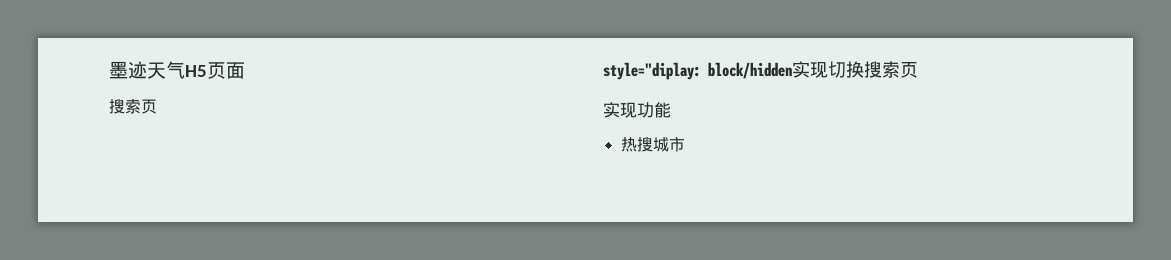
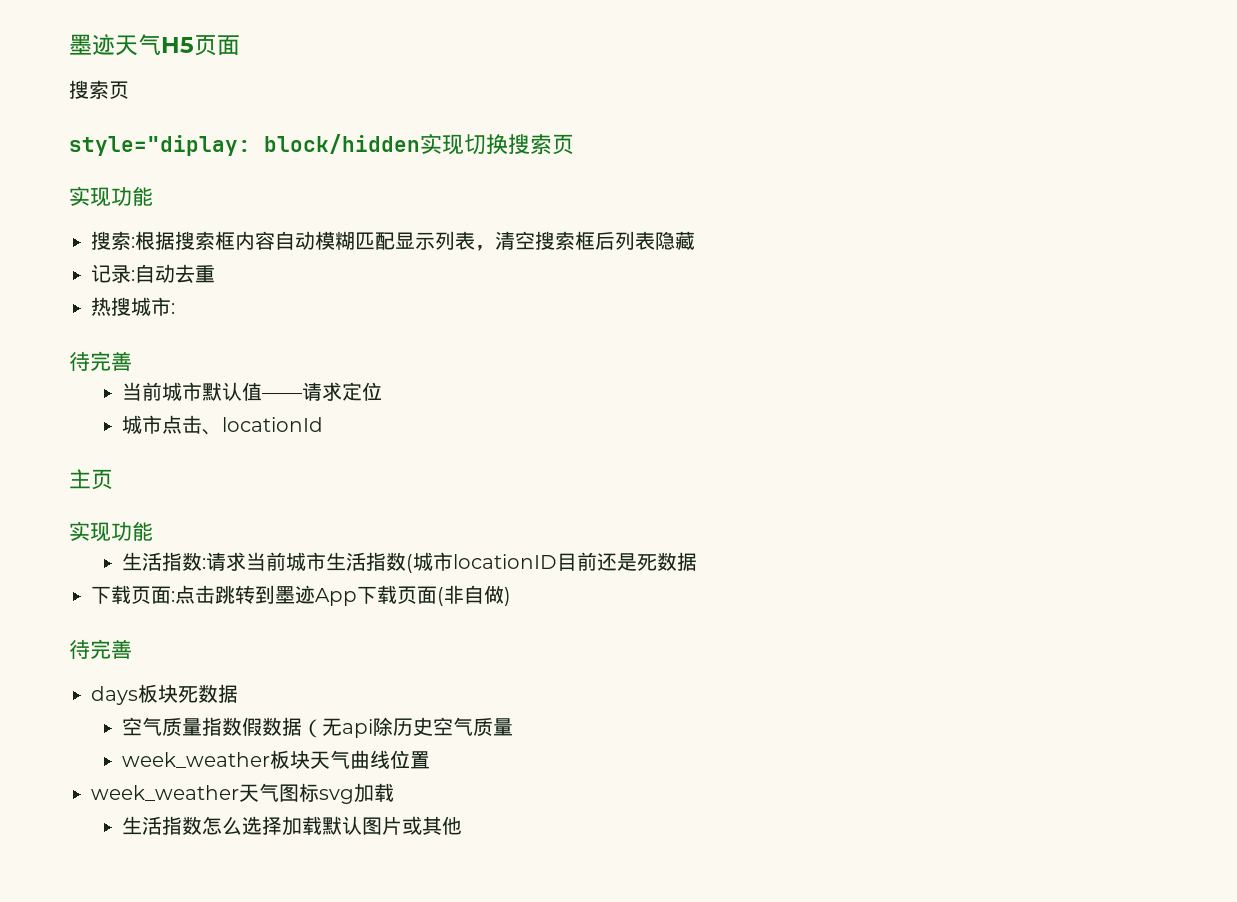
[620,136,685,152] 热搜城市 -> [91,231,695,251] [91,264,215,283] [91,297,175,316] [69,351,132,371] [122,382,383,401] [122,415,324,435] [69,469,113,490] [69,521,153,542] [122,552,698,573] [91,585,511,606] [69,639,132,659] [91,684,238,705] [122,717,514,738] [122,750,431,769] [91,783,394,804] [122,816,463,836] 搜索:根据搜索框内容自动模糊匹配显示列表，清空搜索框后列表隐藏 // 记录:自动去重 // 热搜城市: // 待完善 // 当前城市默认值——请求定位 // 城市点击、locationId // 主页 // 实现功能 // 生活指数:请求当前城市生活指数(城市locationID目前还是死数据 // 下载页面:点击跳转到墨迹App下载页面(非自做) // 待完善 // days板块死数据 // 空气质量指数假数据（无api除历史空气质量 // week_weather板块天气曲线位置 // week_weather天气图标svg加载 // 生活指数怎么选择加载默认图片或其他

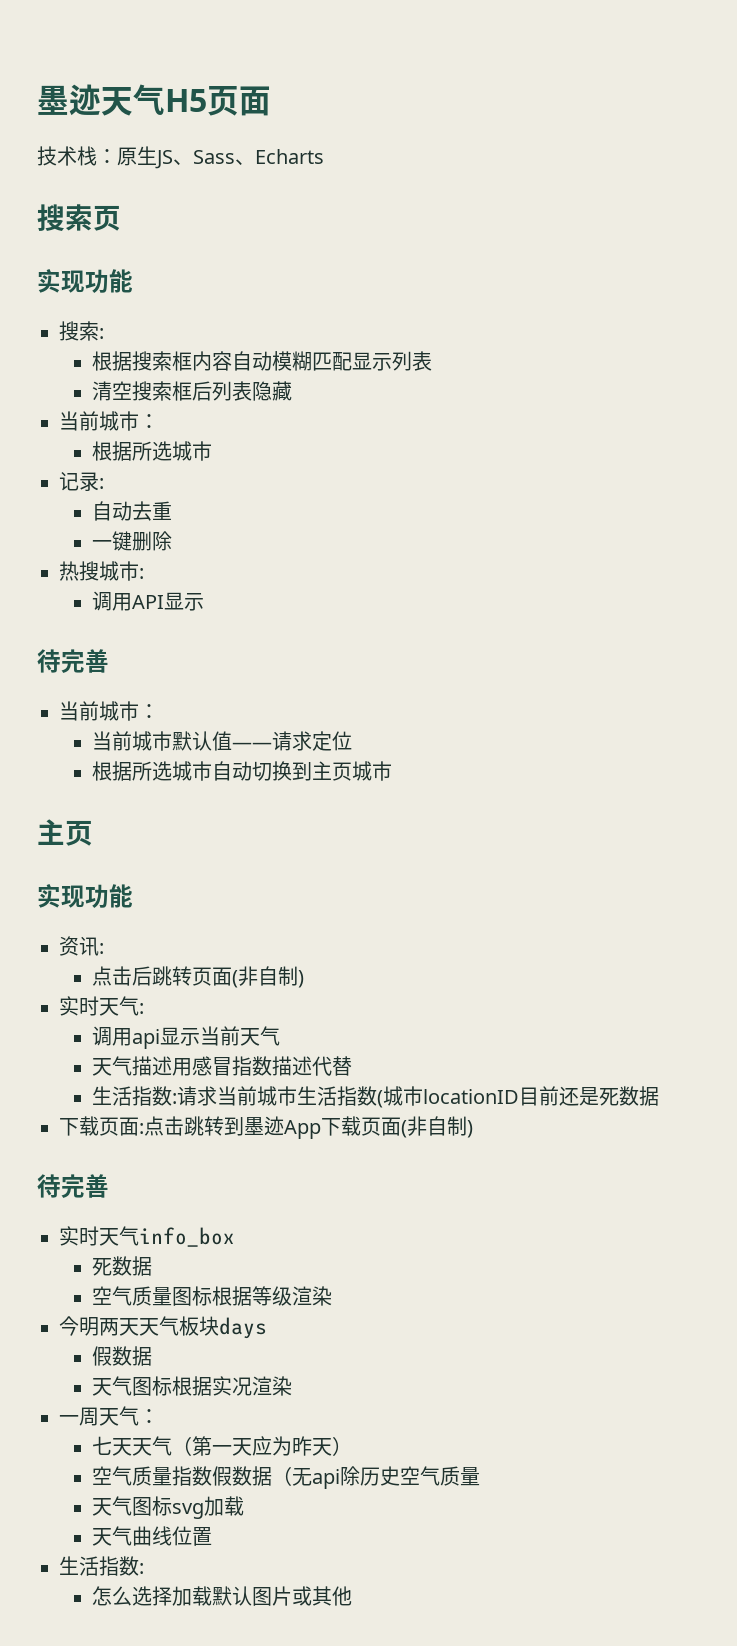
[69,80,129,99] [69,134,508,156] 搜索页 // style="diplay: block/hidden实现切换 -> [37,146,324,169] 技术栈：原生JS、Sass、Echarts //
(135, 242) none -> (104, 333) //
[475,245,495,251] ， -> (433, 361) //
(695, 240) none -> [59,411,159,431] [92,441,213,461] // 当前城市： // 根据所选城市
(135, 275) none -> (104, 483) //
(215, 274) none -> [92,531,173,551] // 一键删除
[69,351,132,371] // 待完善 -> [92,591,205,611] [37,649,109,673] [59,701,159,721] // 调用API显示 // 待完善 // 当前城市：
[122,415,324,435] [69,469,113,490] [69,521,153,542] 城市点击、locationId // 主页 // 实现功能 -> [92,761,393,781] [37,819,93,846] [37,884,133,908] [59,936,104,956] [92,966,305,988] [59,996,144,1016] [92,1026,281,1049] [92,1056,353,1076] 根据所选城市自动切换到主页城市 // 主页 // 实现功能 // 资讯: // 点击后跳转页面(非自制) // 实时天气: // 调用api显示当前天气 // 天气描述用感冒指数描述代替
[484,585,504,604] 做 -> [447,1116,467,1136] 制
[91,684,238,705] days板块死数据 -> [59,1226,235,1247] [92,1256,153,1276] [92,1286,333,1306] [59,1316,267,1339] [92,1346,153,1366] [92,1376,293,1396] [59,1406,159,1426] [92,1436,353,1456] 实时天气info_box // 死数据 // 空气质量图标根据等级渲染 // 今明两天天气板块days // 假数据 // 天气图标根据实况渲染 // 一周天气： // 七天天气（第一天应为昨天）
[122,750,431,769] [91,785,239,801] week_weather板块天气曲线位置 // week_weather -> (481, 1476) none
[122,816,203,835] // 生活指数 -> [92,1526,213,1546] [59,1556,144,1576] // 天气曲线位置 // 生活指数: //

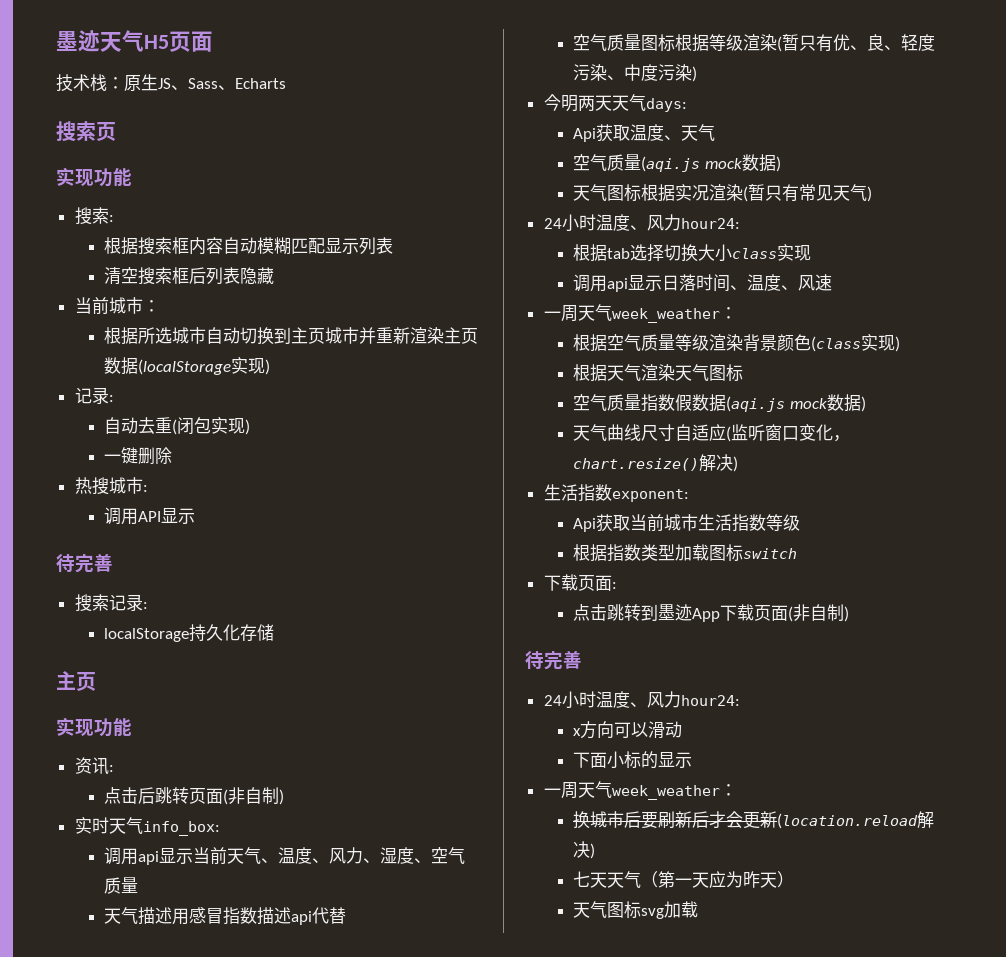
(213, 451) none -> [206,327,479,345] [104,357,271,375] 自动切换到主页城市并重新渲染主页数据(localStorage实现)
(173, 510) none -> [172,417,251,435] (闭包实现)
[59,701,159,721] [92,731,353,751] [92,761,393,781] 当前城市： // 当前城市默认值——请求定位 // 根据所选城市自动切换到主页城市 -> [74,594,148,612] [104,624,275,642] 搜索记录: // localStorage持久化存储
[139,1003,144,1014] : -> [142,821,220,836] info_box:
(281, 1036) none -> [261,847,466,864] [104,877,139,894] 、温度、风力、湿度、空气质量
(313, 1066) none -> [291,911,313,925] api
[92,1086,218,1106] // 生活指数:请求 -> [573,34,936,52] [573,64,698,82] [543,94,687,112] [573,124,716,142] [573,154,782,172] [573,184,873,202] [543,214,740,232] [573,244,812,262] [573,274,833,292] [543,304,737,323] [573,334,901,352] [573,364,744,382] [573,394,867,412] [573,424,851,442] [573,454,739,472] [543,484,689,502] [573,514,631,532] // 空气质量图标根据等级渲染(暂只有优、良、轻度污染、中度污染) // 今明两天天气days: // Api获取温度、天气 // 空气质量(aqi.js mock数据) // 天气图标根据实况渲染(暂只有常见天气) // 24小时温度、风力hour24: // 根据tab选择切换大小class实现 // 调用api显示日落时间、温度、风速 // 一周天气week_weather： // 根据空气质量等级渲染背景颜色(class实现) // 根据天气渲染天气图标 // 空气质量指数假数据(aqi.js mock数据) // 天气曲线尺寸自适应(监听窗口变化，chart.resize()解决) // 生活指数exponent: // Api获取
[377,1086,660,1108] (城市locationID目前还是死数据 -> [766,514,801,531] [573,544,798,562] 等级 // 根据指数类型加载图标switch
(144, 1128) none -> (617, 585) //
[59,1226,235,1247] [92,1256,153,1276] [92,1286,333,1306] [59,1316,267,1339] [92,1346,153,1366] [92,1376,293,1396] [59,1406,159,1426] 实时天气info_box // 死数据 // 空气质量图标根据等级渲染 // 今明两天天气板块days // 假数据 // 天气图标根据实况渲染 // 一周天气： -> [543,691,740,709] [573,721,683,739] [573,751,693,769] [543,781,737,800] [573,811,935,829] [573,841,596,859] 24小时温度、风力hour24: // x方向可以滑动 // 下面小标的显示 // 一周天气week_weather： // 换城市后要刷新后才会更新(location.reload解决)
[92,1466,481,1489] [92,1496,245,1519] [92,1526,213,1546] [59,1556,144,1576] [92,1586,353,1606] 空气质量指数假数据（无api除历史空气质量 // 天气图标svg加载 // 天气曲线位置 // 生活指数: // 怎么选择加载默认图片或其他 -> [573,901,699,919] 天气图标svg加载

